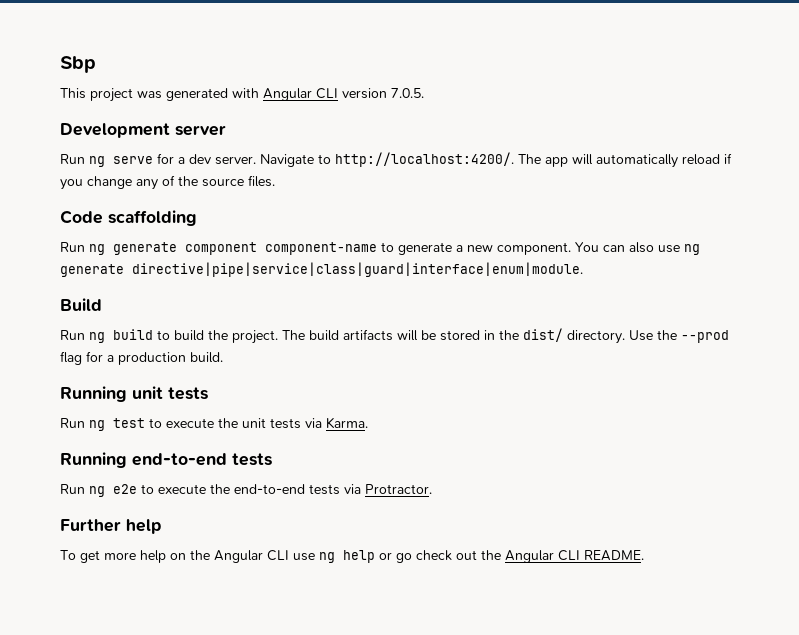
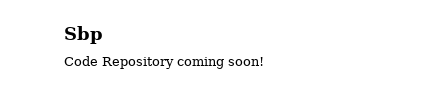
[60,88,424,102] [60,123,226,138] [60,152,732,168] [60,175,275,190] [60,210,197,226] [60,242,700,255] [60,262,583,277] [60,298,102,311] [60,328,729,344] [60,351,223,365] [60,386,208,402] [60,417,368,431] [60,452,272,468] [60,484,432,497] [60,519,162,534] [60,550,644,563] This project was generated with Angular CLI version 7.0.5. // Development server // Run ng serve for a dev server. Navigate to http://localhost:4200/. The app will automatically reload if you change any of the source files. // Code scaffolding // Run ng generate component component-name to generate a new component. You can also use ng generate directive|pipe|service|class|guard|interface|enum|module. // Build // Run ng build to build the project. The build artifacts will be stored in the dist/ directory. Use the --prod flag for a production build. // Running unit tests // Run ng test to execute the unit tests via Karma. // Running end-to-end tests // Run ng e2e to execute the end-to-end tests via Protractor. // Further help // To get more help on the Angular CLI use ng help or go check out the Angular CLI README. -> [64,56,264,69] Code Repository coming soon!

